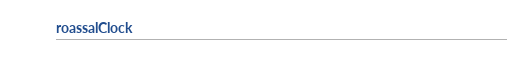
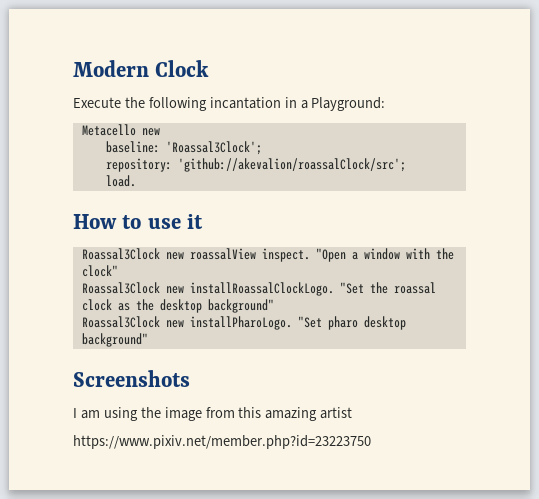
[56,22,133,33] roassalClock -> [73,60,210,77] [73,97,386,111] [81,124,160,136] [105,141,262,155] [105,158,406,172] [105,175,136,187] [73,214,204,229] [81,248,454,262] [81,265,118,277] [81,282,436,296] [81,299,274,313] [81,316,406,330] [81,333,148,347] [73,370,190,387] [73,407,353,421] [73,435,371,449] Modern Clock // Execute the following incantation in a Playground: // Metacello new // baseline: 'Roassal3Clock'; // repository: 'github://akevalion/roassalClock/src'; // load. // How to use it // Roassal3Clock new roassalView inspect. "Open a window with the clock" // Roassal3Clock new installRoassalClockLogo. "Set the roassal clock as the desktop background" // Roassal3Clock new installPharoLogo. "Set pharo desktop background" // Screenshots // I am using the image from this amazing artist // https://www.pixiv.net/member.php?id=23223750

